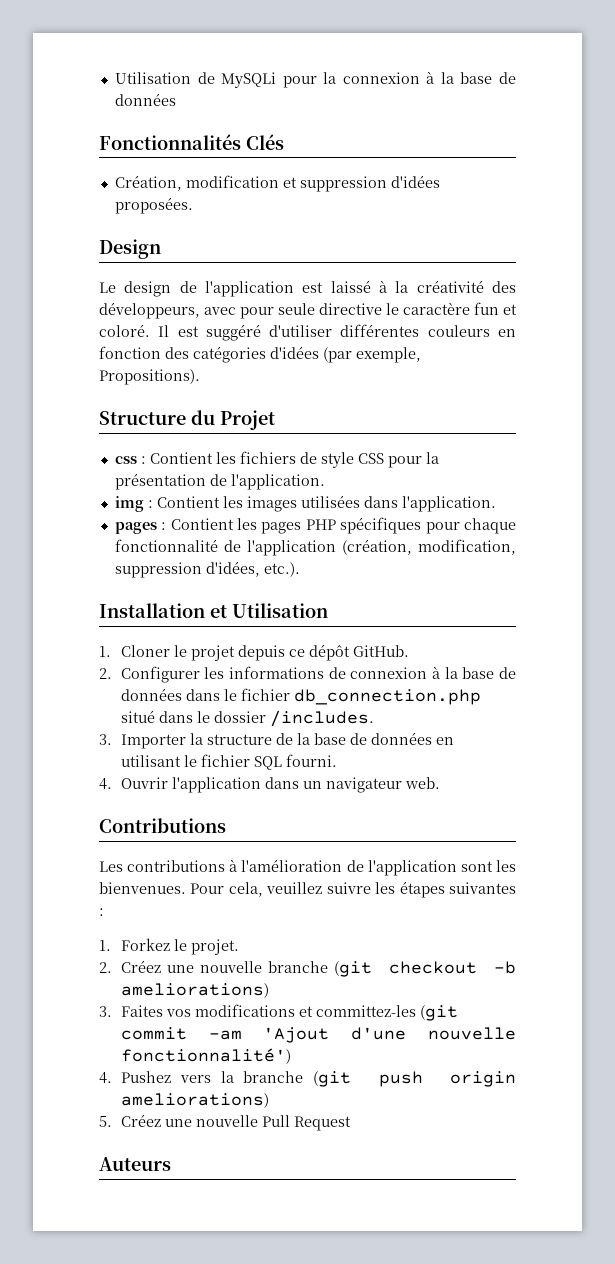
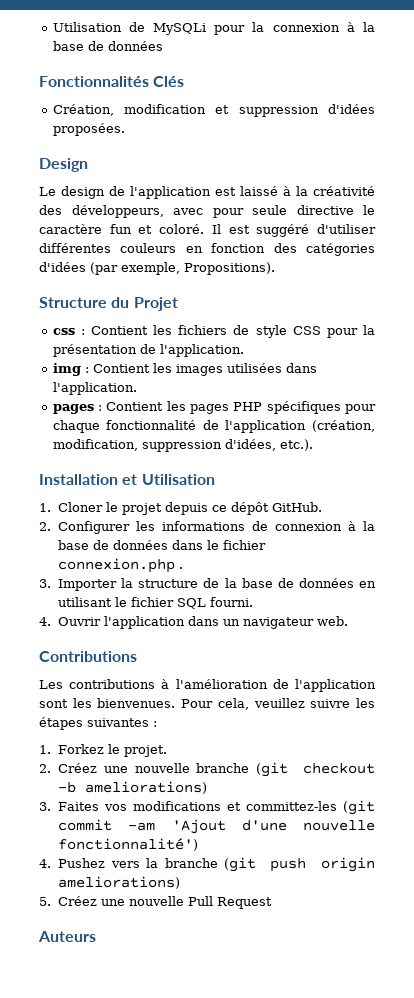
[293,689,481,705] [120,710,374,727] db_connection.php situé dans le dossier /includes. -> [58,558,184,573] connexion.php .

